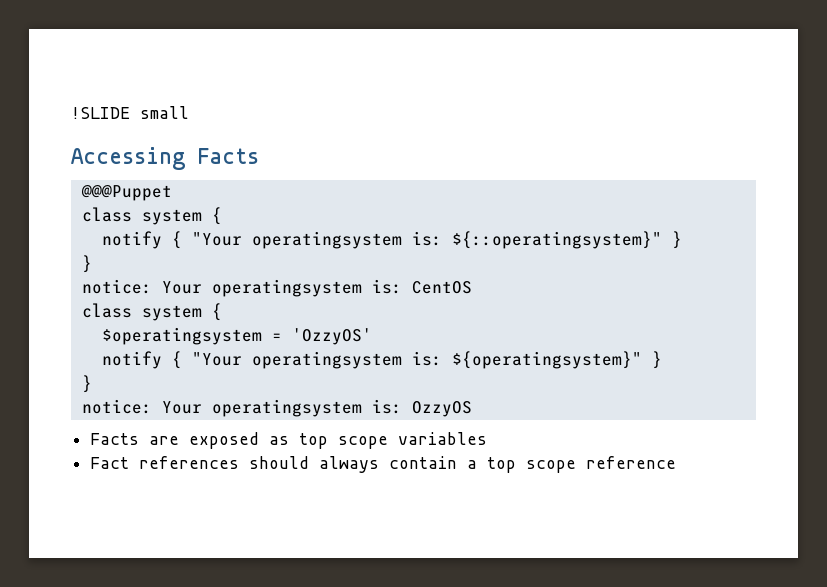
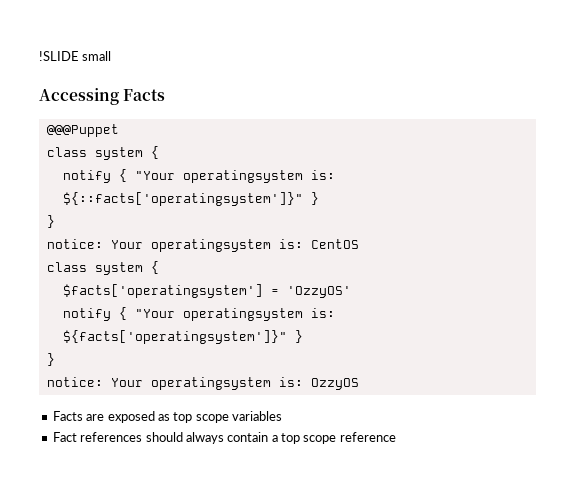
[451,231,662,249] ${::operatingsystem}" -> [62,192,303,206] ${::facts['operatingsystem']}"
[101,327,262,345] $operatingsystem -> [62,284,263,298] $facts['operatingsystem']
[451,351,642,369] ${operatingsystem}" -> [62,330,287,344] ${facts['operatingsystem']}"

